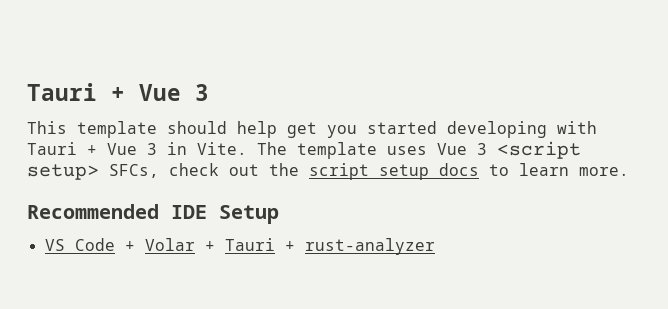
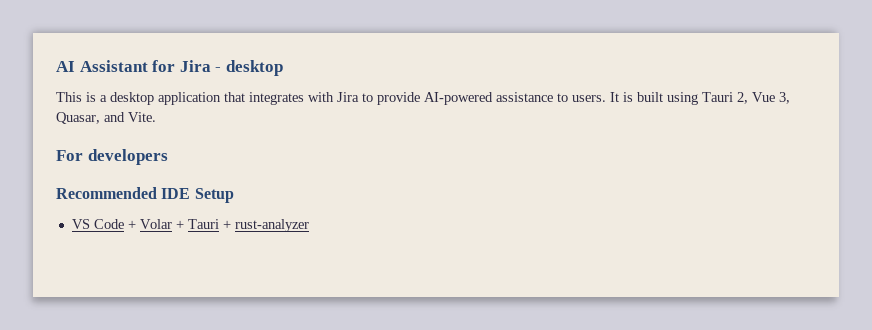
[27,83,209,101] [27,121,597,138] [27,141,581,159] [27,163,629,180] Tauri + Vue 3 // This template should help get you started developing with Tauri + Vue 3 in Vite. The template uses Vue 3 <script setup> SFCs, check out the script setup docs to learn more. -> [56,60,283,76] [56,92,790,105] [56,112,156,124] [56,149,168,165] AI Assistant for Jira - desktop // This is a desktop application that integrates with Jira to provide AI-powered assistance to users. It is built using Tauri 2, Vue 3, Quasar, and Vite. // For developers

